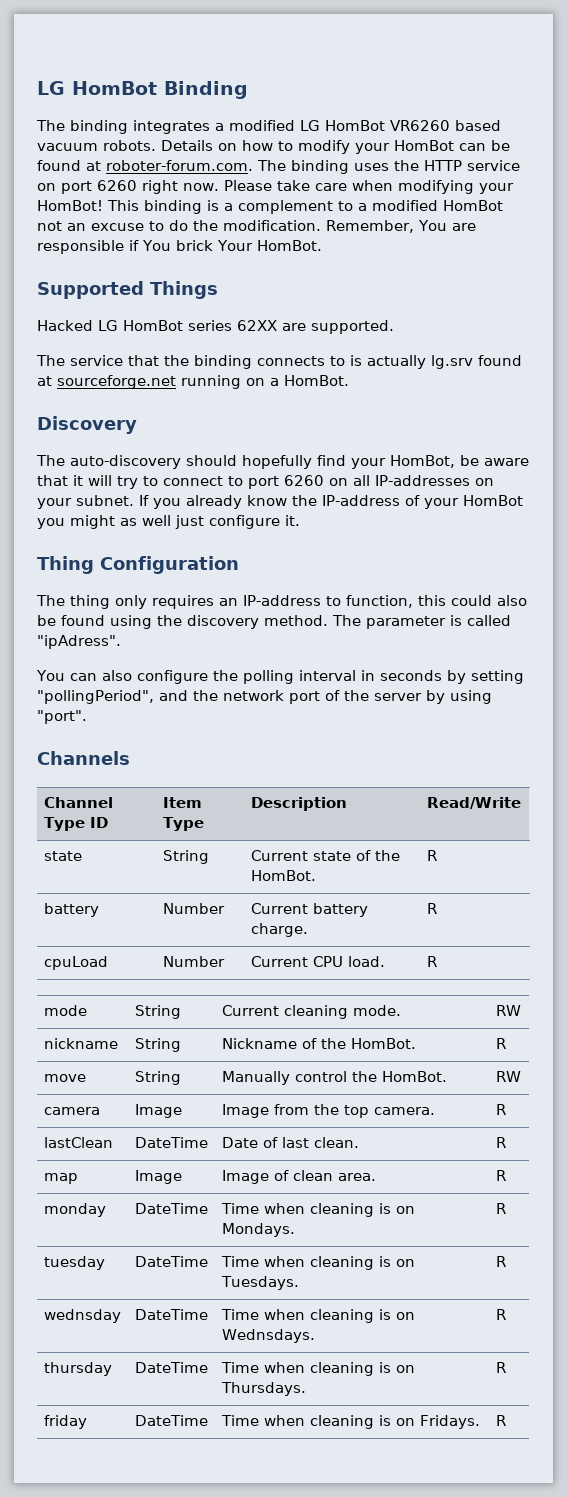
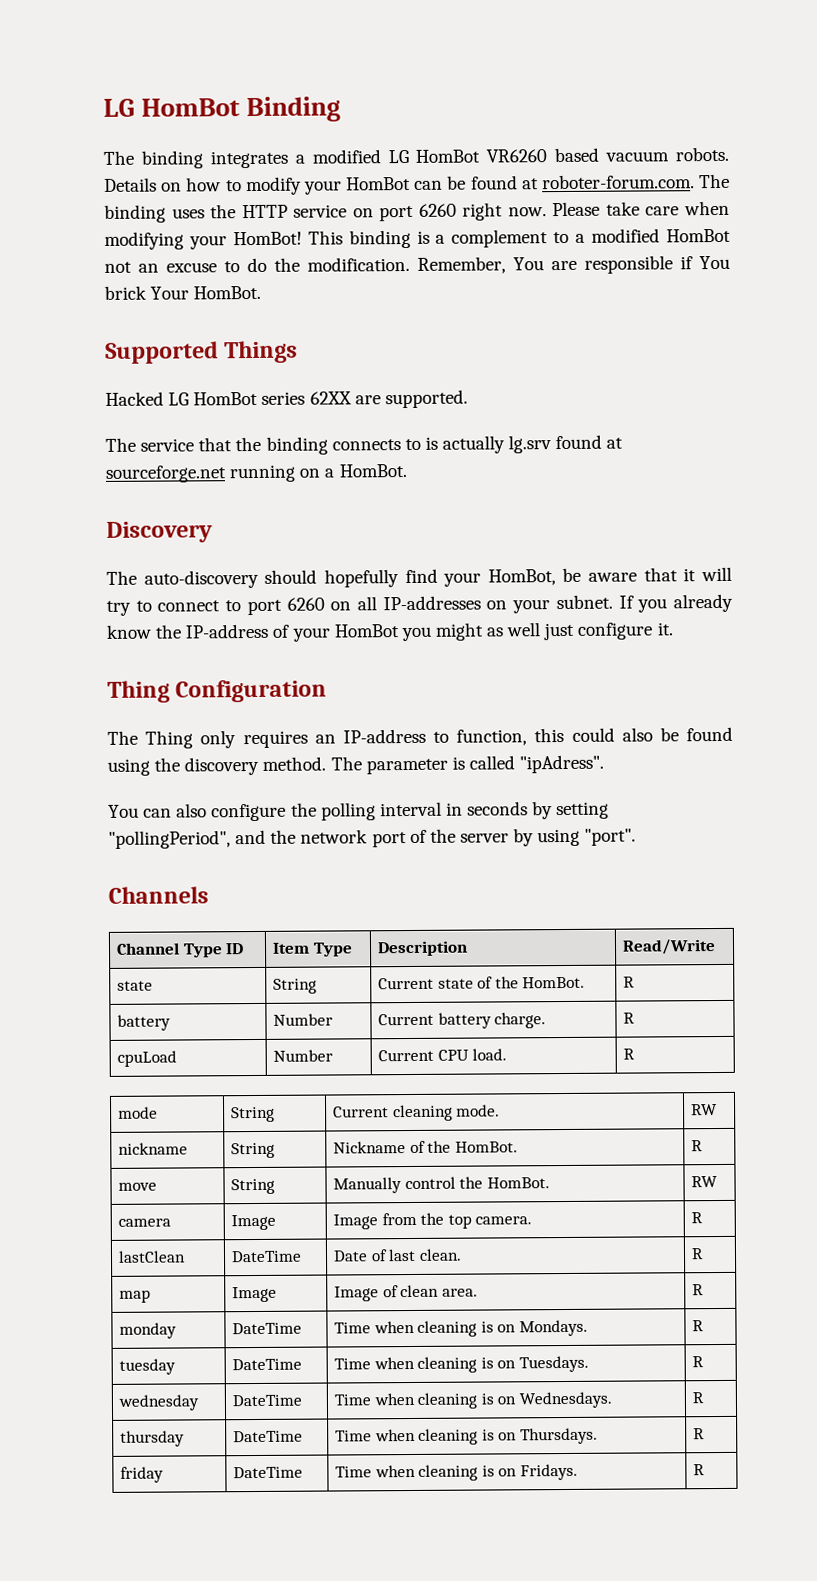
[70,595,110,609] thing -> [145,730,194,749] Thing
[43,1309,121,1323] [134,1309,208,1320] [220,1309,415,1323] [221,1329,315,1343] wednsday | DateTime | Time when cleaning is on Wednsdays. -> [118,1394,200,1411] [232,1394,303,1407] [334,1391,613,1409] wednesday | DateTime | Time when cleaning is on Wednesdays.

